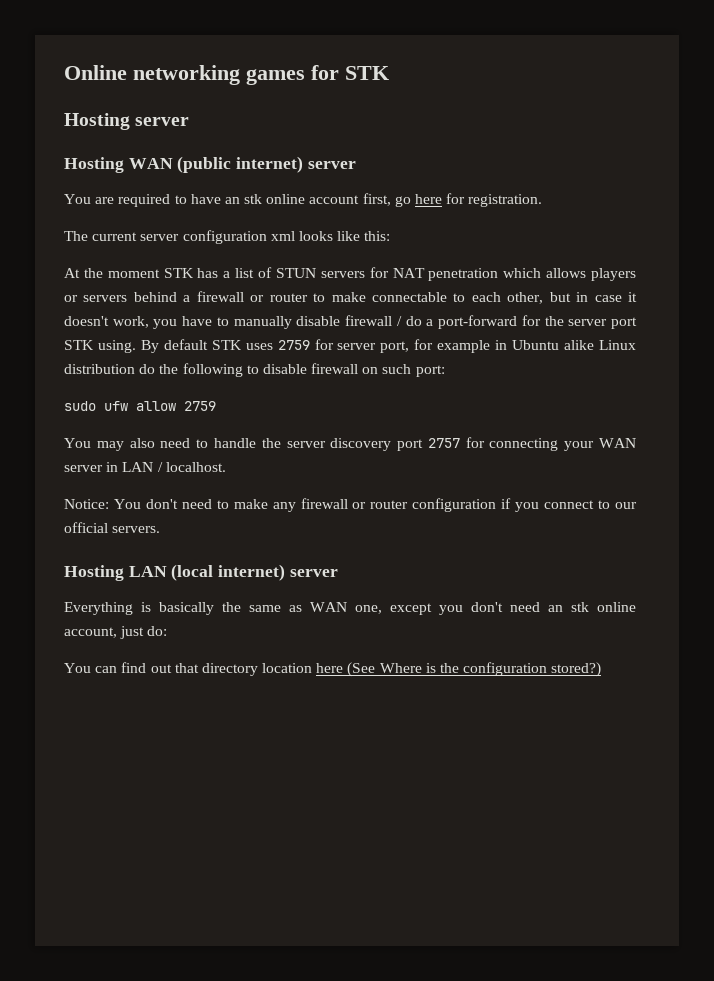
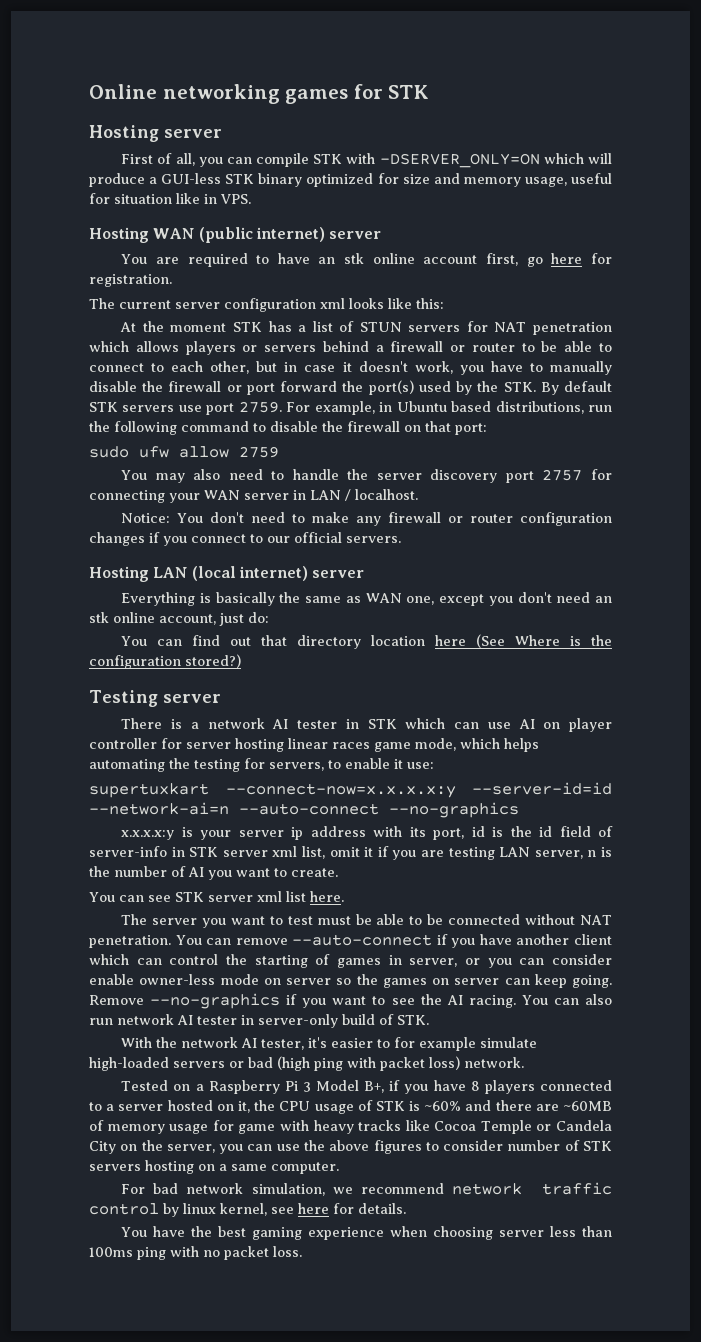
(190, 121) none -> [121,153,612,168] [89,173,612,187] [89,193,251,204] // First of all, you can compile STK with -DSERVER_ONLY=ON which will produce a GUI-less STK binary optimized for size and memory usage, useful for situation like in VPS.
[331,292,447,302] make connectable -> [541,341,612,352] [89,363,144,372] be able to connect
[345,315,638,329] [64,339,636,353] [64,364,156,374] firewall / do a port-forward for the server port STK using. By default STK uses 2759 for server port, for example in Ubuntu alike Linux distribution do -> [142,380,612,395] [89,401,612,415] the firewall or port forward the port(s) used by the STK. By default STK servers use port 2759. For example, in Ubuntu based distributions, run
(243, 370) none -> [181,421,249,432] command
(307, 369) none -> [322,421,343,432] the
[382,364,412,374] such -> [425,421,451,432] that
(497, 505) none -> [89,532,145,546] changes
(602, 669) none -> [89,690,221,707] [121,718,612,732] [89,738,539,752] [89,758,434,772] [89,782,612,798] [89,802,519,818] [121,826,614,840] [89,846,613,860] [89,866,338,880] [89,891,344,902] [121,914,612,928] [89,934,612,948] [89,954,612,968] [89,974,612,988] [89,993,613,1009] [89,1014,429,1028] [121,1037,538,1051] [89,1056,524,1071] [121,1080,613,1094] [89,1100,612,1114] [89,1120,613,1134] [89,1140,612,1154] [89,1160,339,1174] [121,1182,612,1196] [89,1203,406,1217] [121,1226,612,1240] [89,1246,302,1260] // Testing server // There is a network AI tester in STK which can use AI on player controller for server hosting linear races game mode, which helps automating the testing for servers, to enable it use: // supertuxkart --connect-now=x.x.x.x:y --server-id=id --network-ai=n --auto-connect --no-graphics // x.x.x.x:y is your server ip address with its port, id is the id field of server-info in STK server xml list, omit it if you are testing LAN server, n is the number of AI you want to create. // You can see STK server xml list here. // The server you want to test must be able to be connected without NAT penetration. You can remove --auto-connect if you have another client which can control the starting of games in server, or you can consider enable owner-less mode on server so the games on server can keep going. Remove --no-graphics if you want to see the AI racing. You can also run network AI tester in server-only build of STK. // With the network AI tester, it's easier to for example simulate high-loaded servers or bad (high ping with packet loss) network. // Tested on a Raspberry Pi 3 Model B+, if you have 8 players connected to a server hosted on it, the CPU usage of STK is ~60% and there are ~60MB of memory usage for game with heavy tracks like Cocoa Temple or Candela City on the server, you can use the above figures to consider number of STK servers hosting on a same computer. // For bad network simulation, we recommend network traffic control by linux kernel, see here for details. // You have the best gaming experience when choosing server less than 100ms ping with no packet loss.

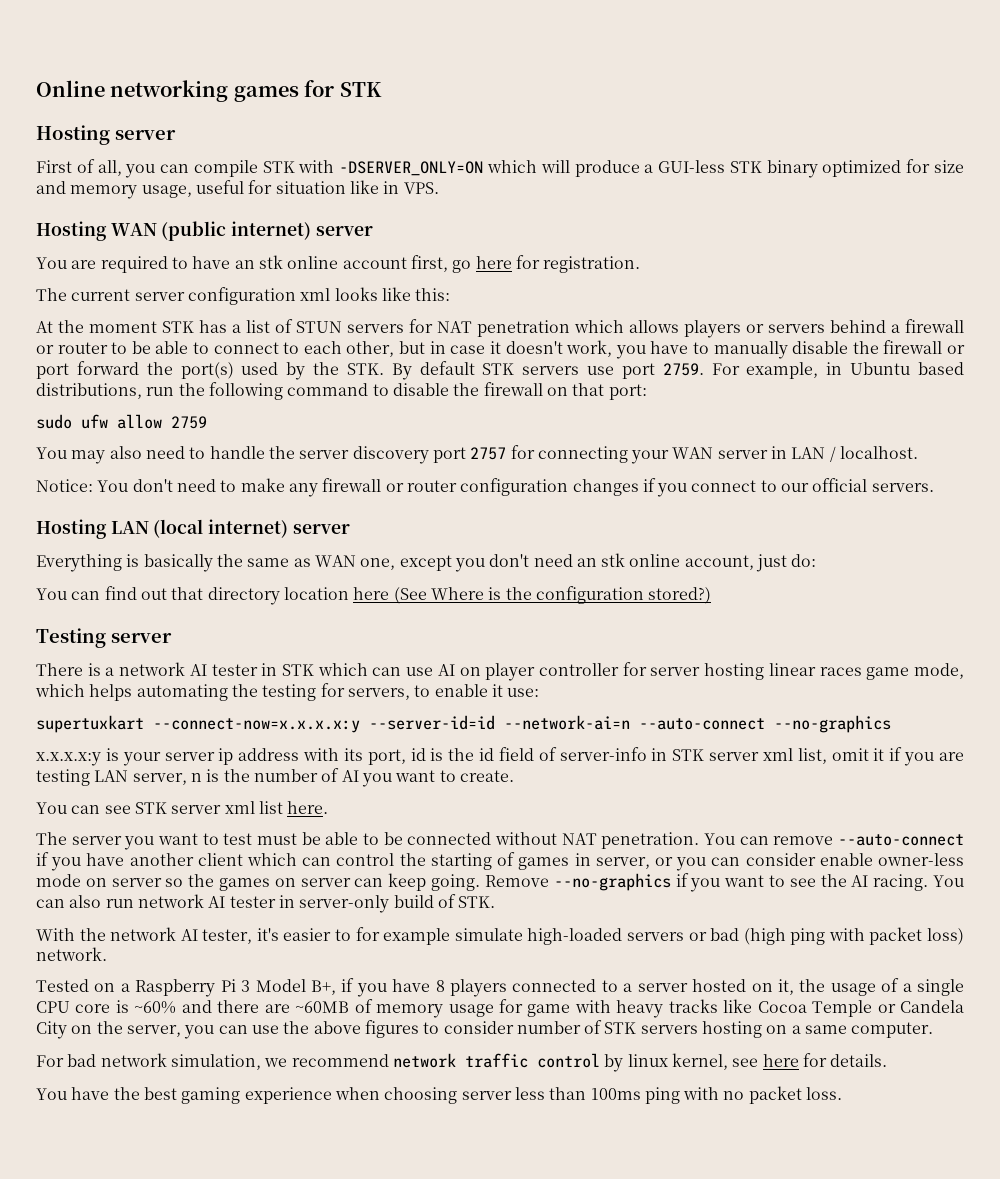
[279,1101,311,1111] CPU -> (826, 985) none
[375,1101,405,1111] STK -> [902,979,964,996] [36,1001,111,1013] a single CPU core

